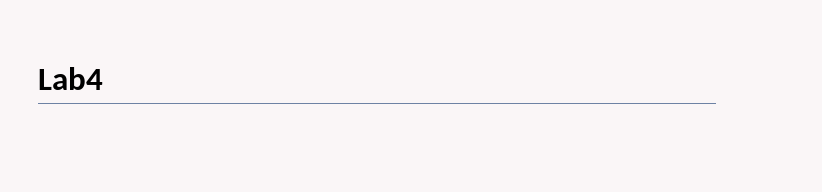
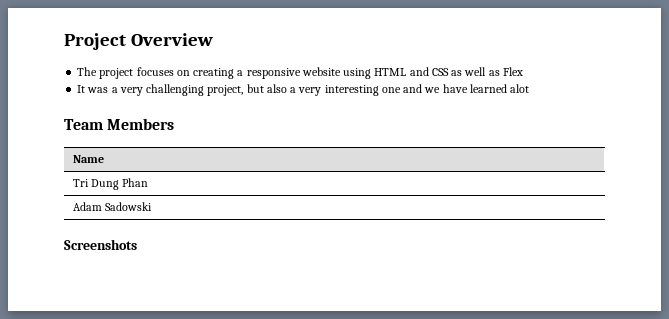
[38,67,103,90] Lab4 -> [64,33,213,50] [77,67,523,79] [77,84,530,96] [64,118,175,130] [72,155,104,163] [72,178,149,190] [72,202,153,211] [64,239,137,250] Project Overview // The project focuses on creating a responsive website using HTML and CSS as well as Flex // It was a very challenging project, but also a very interesting one and we have learned alot // Team Members // Name // Tri Dung Phan // Adam Sadowski // Screenshots

